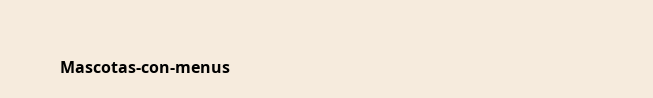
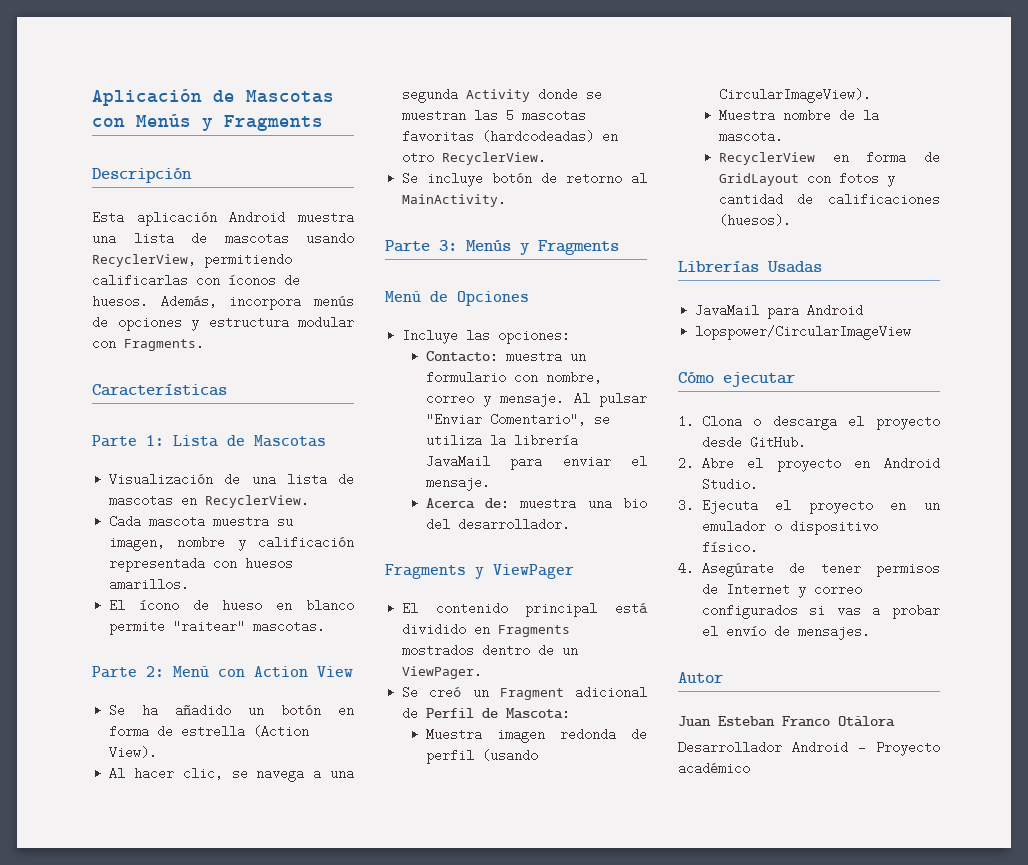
[60,61,230,73] Mascotas-con-menus -> [92,89,334,106] [92,114,323,131] [92,168,192,183] [92,211,354,226] [92,232,354,245] [92,253,292,268] [92,274,300,287] [92,295,354,310] [92,316,354,331] [92,337,204,351] [92,384,227,396] [92,435,326,447] [109,473,354,486] [109,494,310,508] [109,515,294,528] [109,536,354,551] [109,557,294,572] [109,578,190,591] [109,599,354,612] [109,620,326,635] [92,666,353,678] [109,704,354,717] [109,725,310,738] [109,746,158,759] [109,767,354,782] [402,88,603,103] [402,109,587,122] [402,130,619,143] [402,151,547,165] [402,172,647,187] [402,193,507,207] [385,240,619,255] [385,291,529,306] [402,329,571,344] [425,350,586,363] [425,371,602,384] [425,392,647,407] [425,413,610,426] [425,434,578,447] [425,455,647,470] [425,476,490,491] [425,497,647,510] [425,518,570,531] [385,564,574,579] [402,602,648,617] [402,623,571,637] [402,644,579,657] [402,665,483,679] [402,686,647,700] [402,707,571,720] [425,728,647,743] [425,749,538,764] [718,88,871,103] [718,109,879,122] [718,130,783,143] [718,151,940,165] [718,172,895,187] [718,193,940,206] [718,214,791,227] [678,261,822,273] [695,304,864,319] [695,325,912,340] [678,372,795,387] [678,415,940,430] [701,436,806,449] [678,457,940,472] [701,478,758,491] [678,499,940,514] [701,520,878,535] [701,541,758,554] [678,562,940,577] [701,583,862,598] [701,604,940,619] [701,625,870,640] [678,672,723,683] [678,716,895,727] [678,741,940,756] [678,762,750,775] Aplicación de Mascotas con Menús y Fragments // Descripción // Esta aplicación Android muestra una lista de mascotas usando RecyclerView, permitiendo calificarlas con íconos de huesos. Además, incorpora menús de opciones y estructura modular con Fragments. // Características // Parte 1: Lista de Mascotas // Visualización de una lista de mascotas en RecyclerView. // Cada mascota muestra su imagen, nombre y calificación representada con huesos amarillos. // El ícono de hueso en blanco permite "raitear" mascotas. // Parte 2: Menú con Action View // Se ha añadido un botón en forma de estrella (Action View). // Al hacer clic, se navega a una segunda Activity donde se muestran las 5 mascotas favoritas (hardcodeadas) en otro RecyclerView. // Se incluye botón de retorno al MainActivity. // Parte 3: Menús y Fragments // Menú de Opciones // Incluye las opciones: // Contacto: muestra un formulario con nombre, correo y mensaje. Al pulsar "Enviar Comentario", se utiliza la librería JavaMail para enviar el mensaje. // Acerca de: muestra una bio del desarrollador. // Fragments y ViewPager // El contenido principal está dividido en Fragments mostrados dentro de un ViewPager. // Se creó un Fragment adicional de Perfil de Mascota: // Muestra imagen redonda de perfil (usando CircularImageView). // Muestra nombre de la mascota. // RecyclerView en forma de GridLayout con fotos y cantidad de calificaciones (huesos). // Librerías Usadas // JavaMail para Android // lopspower/CircularImageView // Cómo ejecutar // 1. Clona o descarga el proyecto desde GitHub. // 2. Abre el proyecto en Android Studio. // 3. Ejecuta el proyecto en un emulador o dispositivo físico. // 4. Asegúrate de tener permisos de Internet y correo configurados si vas a probar el envío de mensajes. // Autor // Juan Esteban Franco Otálora // Desarrollador Android - Proyecto académico

